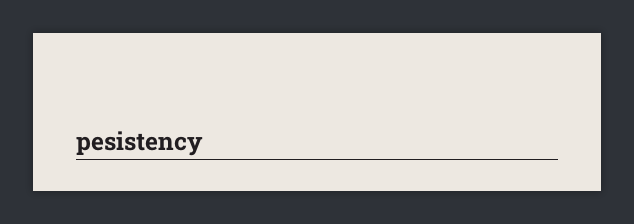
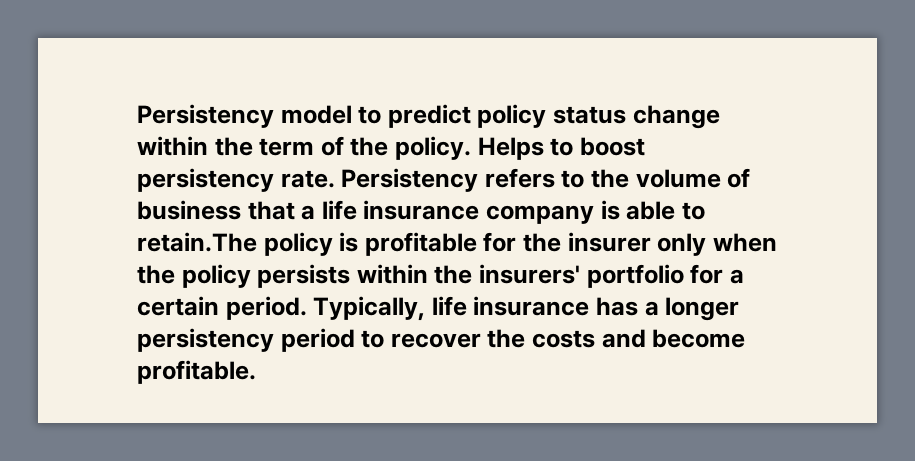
[76,131,203,156] pesistency -> [137,104,720,129] [137,136,645,160] [137,168,751,192] [137,200,705,224] [137,232,777,256] [137,264,744,288] [137,296,740,321] [137,328,746,352] [137,360,256,384] Persistency model to predict policy status change within the term of the policy. Helps to boost persistency rate. Persistency refers to the volume of business that a life insurance company is able to retain.The policy is profitable for the insurer only when the policy persists within the insurers' portfolio for a certain period. Typically, life insurance has a longer persistency period to recover the costs and become profitable.

